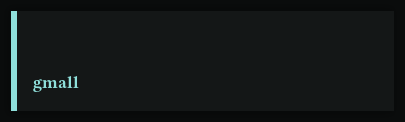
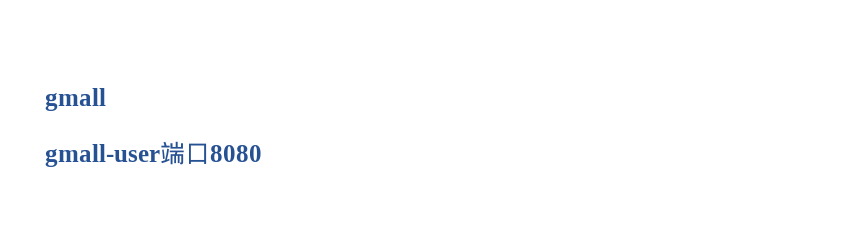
(79, 84) none -> [45,141,262,167] // gmall-user端口8080

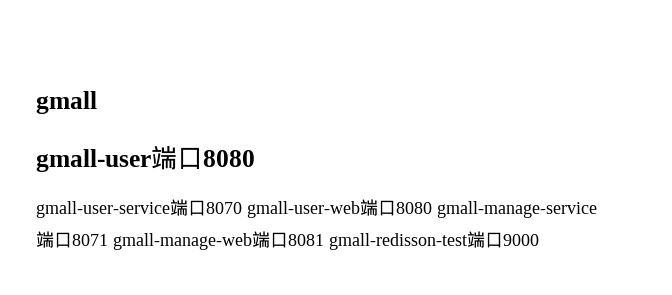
(262, 153) none -> [36,199,597,218] [36,231,539,250] // gmall-user-service端口8070 gmall-user-web端口8080 gmall-manage-service端口8071 gmall-manage-web端口8081 gmall-redisson-test端口9000

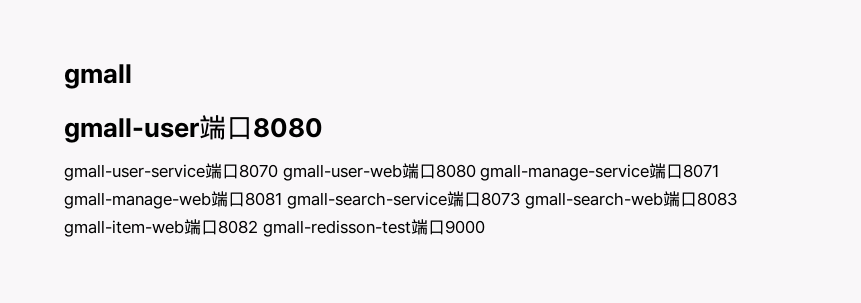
(324, 240) none -> [286,191,739,209] [64,219,258,237] gmall-search-service端口8073 gmall-search-web端口8083 gmall-item-web端口8082

